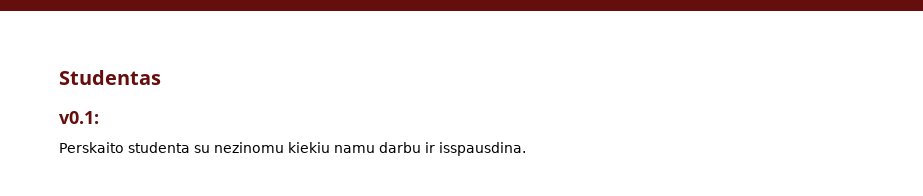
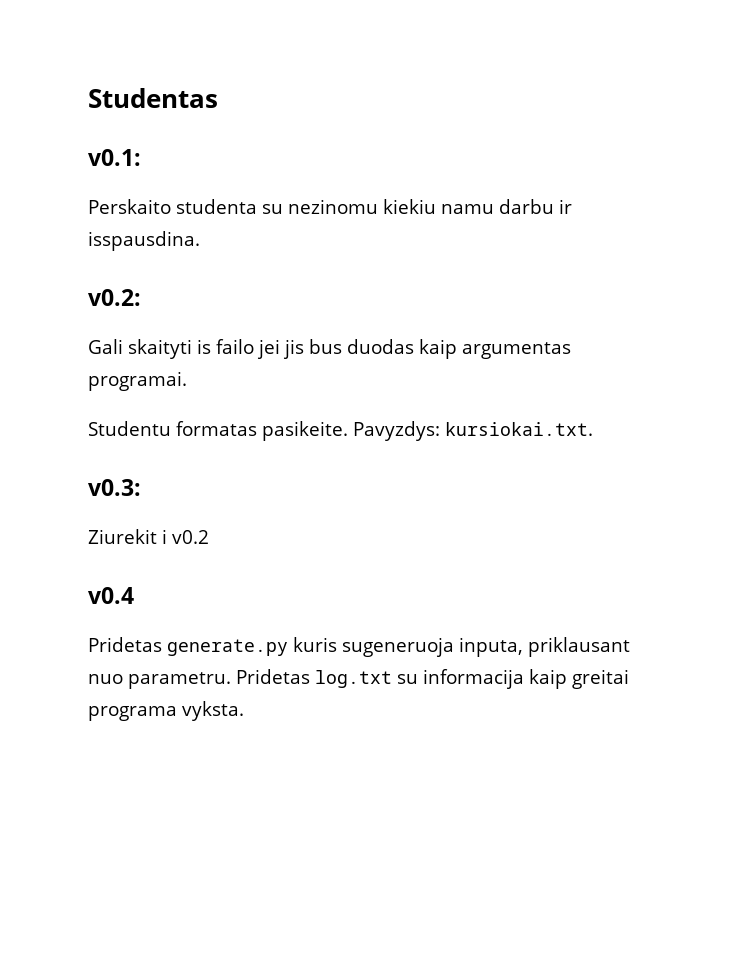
(526, 149) none -> [88,289,141,306] [88,339,571,359] [88,371,187,391] [88,421,593,441] [88,479,141,496] [88,529,209,544] [88,587,134,604] [88,637,630,657] [88,669,629,689] [88,701,244,721] // v0.2: // Gali skaityti is failo jei jis bus duodas kaip argumentas programai. // Studentu formatas pasikeite. Pavyzdys: kursiokai.txt. // v0.3: // Ziurekit i v0.2 // v0.4 // Pridetas generate.py kuris sugeneruoja inputa, priklausant nuo parametru. Pridetas log.txt su informacija kaip greitai programa vyksta.

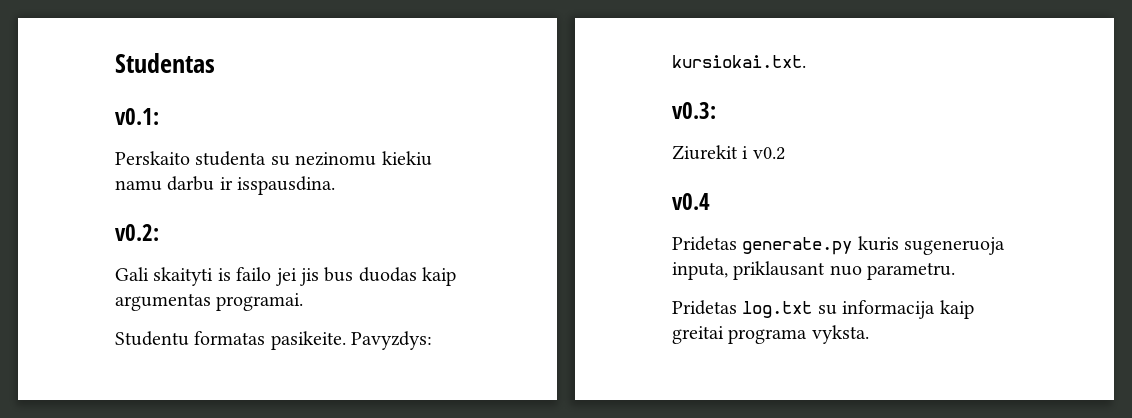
(231, 680) none -> (956, 271) //

